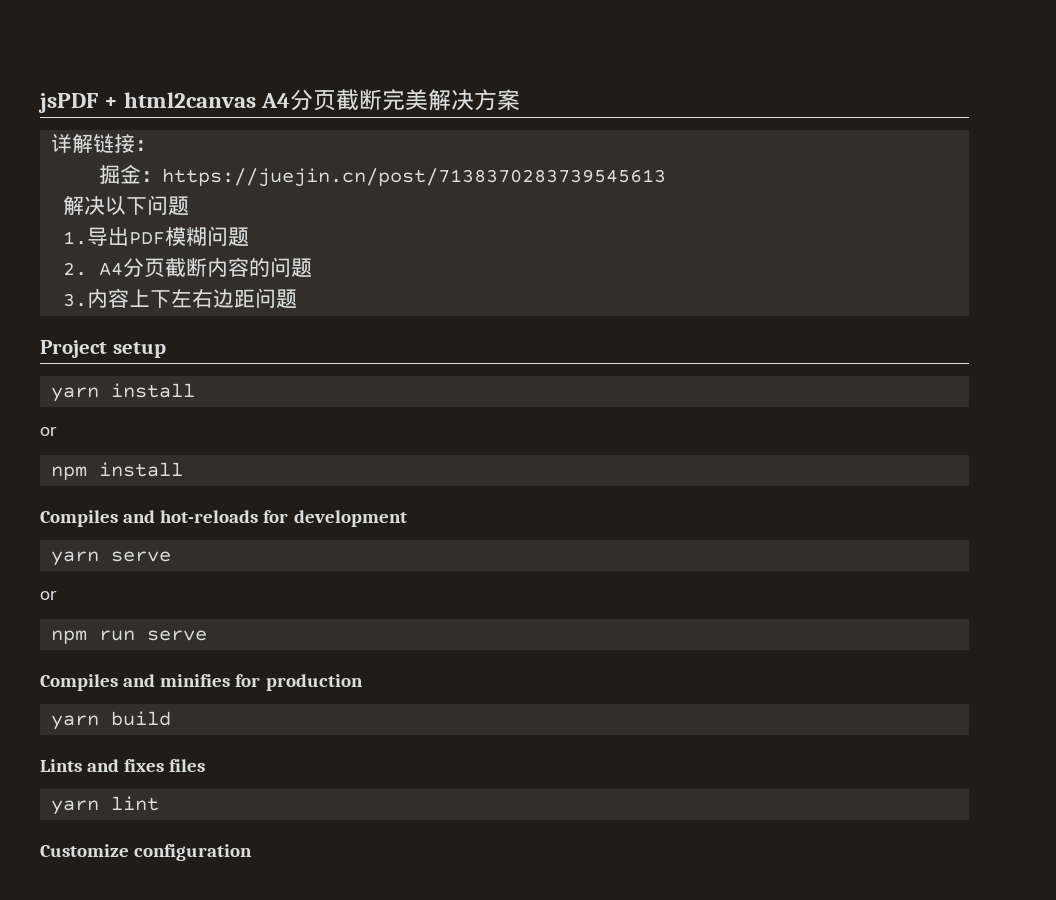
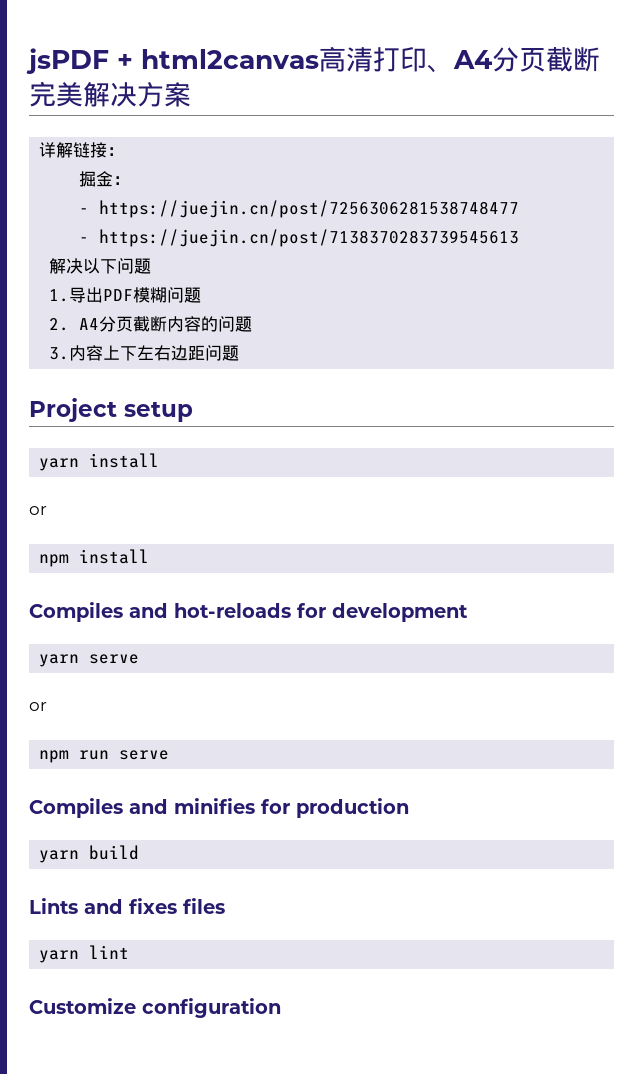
(257, 100) none -> [319,46,454,73] 高清打印、
(163, 176) none -> [79,200,520,218] [79,237,90,243] // - https://juejin.cn/post/7256306281538748477 // -

